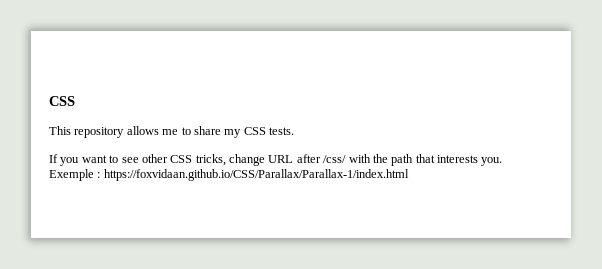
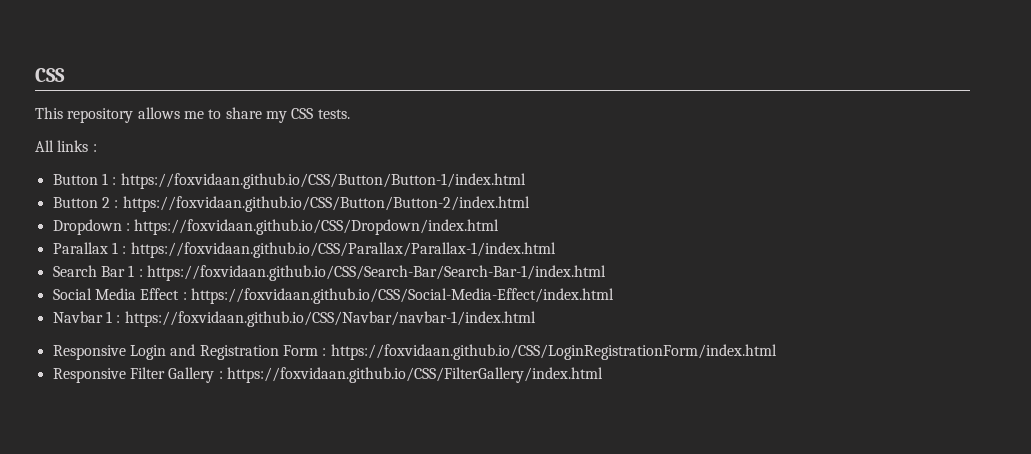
[49,154,503,166] [49,169,409,181] If you want to see other CSS tricks, change URL after /css/ with the path that interests you. Exemple : https://foxvidaan.github.io/CSS/Parallax/Parallax-1/index.html -> [35,140,97,152] [52,173,526,189] [52,196,530,212] [52,219,500,235] [52,242,556,258] [52,265,606,281] [52,288,614,304] [52,311,536,327] [52,344,777,360] [52,367,603,383] All links : // Button 1 : https://foxvidaan.github.io/CSS/Button/Button-1/index.html // Button 2 : https://foxvidaan.github.io/CSS/Button/Button-2/index.html // Dropdown : https://foxvidaan.github.io/CSS/Dropdown/index.html // Parallax 1 : https://foxvidaan.github.io/CSS/Parallax/Parallax-1/index.html // Search Bar 1 : https://foxvidaan.github.io/CSS/Search-Bar/Search-Bar-1/index.html // Social Media Effect : https://foxvidaan.github.io/CSS/Social-Media-Effect/index.html // Navbar 1 : https://foxvidaan.github.io/CSS/Navbar/navbar-1/index.html // Responsive Login and Registration Form : https://foxvidaan.github.io/CSS/LoginRegistrationForm/index.html // Responsive Filter Gallery : https://foxvidaan.github.io/CSS/FilterGallery/index.html

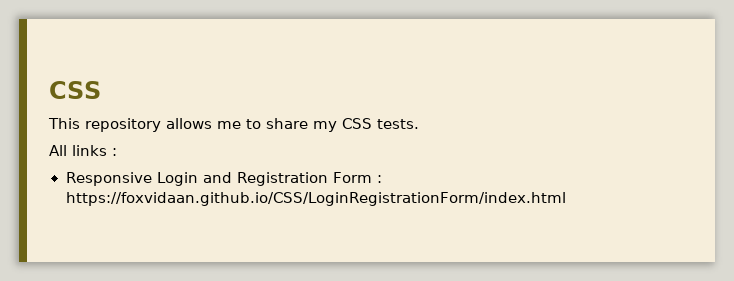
[52,173,526,189] [52,196,530,212] [52,219,500,235] [52,242,556,258] [52,265,606,281] [52,288,614,304] [52,311,536,327] // Button 1 : https://foxvidaan.github.io/CSS/Button/Button-1/index.html // Button 2 : https://foxvidaan.github.io/CSS/Button/Button-2/index.html // Dropdown : https://foxvidaan.github.io/CSS/Dropdown/index.html // Parallax 1 : https://foxvidaan.github.io/CSS/Parallax/Parallax-1/index.html // Search Bar 1 : https://foxvidaan.github.io/CSS/Search-Bar/Search-Bar-1/index.html // Social Media Effect : https://foxvidaan.github.io/CSS/Social-Media-Effect/index.html // Navbar 1 : https://foxvidaan.github.io/CSS/Navbar/navbar-1/index.html -> (117, 152) none
[52,367,603,383] // Responsive Filter Gallery : https://foxvidaan.github.io/CSS/FilterGallery/index.html -> (566, 199) none

